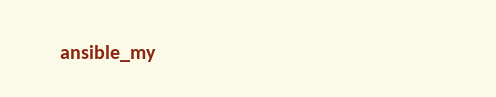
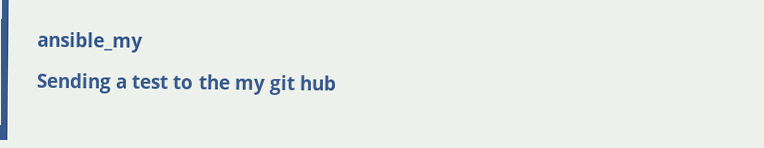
(156, 53) none -> [36,72,336,96] // Sending a test to the my git hub

